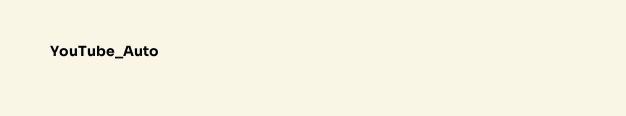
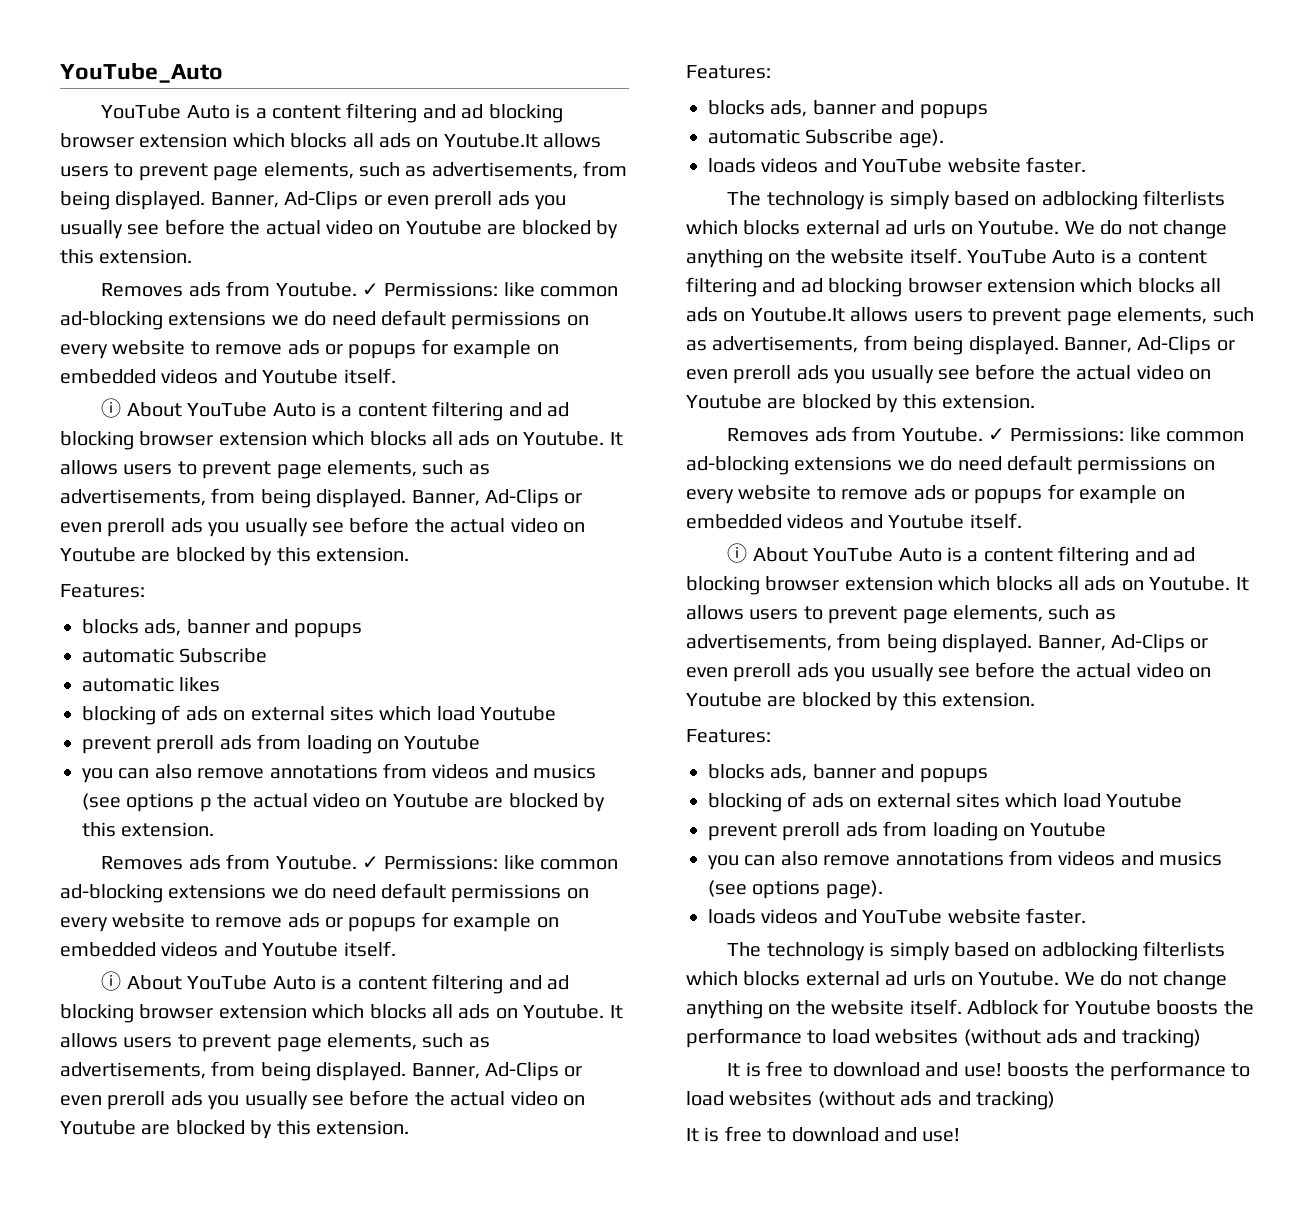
(159, 52) none -> [101,103,563,123] [60,133,602,148] [60,161,628,181] [60,191,567,210] [60,219,618,239] [60,249,193,264] [101,281,619,297] [60,310,589,330] [60,339,559,359] [60,368,396,384] [101,398,570,421] [60,431,623,450] [60,460,490,479] [60,488,583,508] [60,517,585,537] [60,547,409,566] [60,584,145,598] [82,619,362,638] [82,648,268,663] [82,677,221,692] [82,705,557,725] [82,734,481,754] [82,763,597,783] [82,793,605,812] [82,822,215,837] [101,854,619,870] [60,883,589,903] [60,912,559,932] [60,941,396,957] [101,971,570,994] [60,1004,623,1023] [60,1033,490,1052] [60,1061,583,1081] [60,1090,585,1110] [60,1120,409,1139] [686,65,771,79] [708,100,988,119] [708,129,944,148] [708,157,1086,173] [727,190,1226,210] [686,220,1227,239] [686,248,1207,268] [686,277,1222,297] [686,307,1254,326] [686,335,1235,355] [686,364,1211,384] [686,394,1035,413] [727,426,1245,442] [686,455,1215,475] [686,484,1185,504] [686,513,1022,529] [727,543,1196,566] [686,576,1249,595] [686,605,1116,624] [686,633,1209,653] [686,662,1211,682] [686,692,1035,711] [686,729,771,743] [708,764,988,783] [708,792,1183,812] [708,821,1107,841] [708,850,1223,870] [708,880,883,899] [708,908,1086,924] [727,941,1226,961] [686,971,1227,990] [686,999,1254,1019] [686,1028,1201,1048] [727,1061,1251,1081] [686,1091,1055,1110] [686,1126,961,1142] // YouTube Auto is a content filtering and ad blocking browser extension which blocks all ads on Youtube.It allows users to prevent page elements, such as advertisements, from being displayed. Banner, Ad-Clips or even preroll ads you usually see before the actual video on Youtube are blocked by this extension. // Removes ads from Youtube. ✓ Permissions: like common ad-blocking extensions we do need default permissions on every website to remove ads or popups for example on embedded videos and Youtube itself. // ⓘ About YouTube Auto is a content filtering and ad blocking browser extension which blocks all ads on Youtube. It allows users to prevent page elements, such as advertisements, from being displayed. Banner, Ad-Clips or even preroll ads you usually see before the actual video on Youtube are blocked by this extension. // Features: // blocks ads, banner and popups // automatic Subscribe // automatic likes // blocking of ads on external sites which load Youtube // prevent preroll ads from loading on Youtube // you can also remove annotations from videos and musics (see options p the actual video on Youtube are blocked by this extension. // Removes ads from Youtube. ✓ Permissions: like common ad-blocking extensions we do need default permissions on every website to remove ads or popups for example on embedded videos and Youtube itself. // ⓘ About YouTube Auto is a content filtering and ad blocking browser extension which blocks all ads on Youtube. It allows users to prevent page elements, such as advertisements, from being displayed. Banner, Ad-Clips or even preroll ads you usually see before the actual video on Youtube are blocked by this extension. // Features: // blocks ads, banner and popups // automatic Subscribe age). // loads videos and YouTube website faster. // The technology is simply based on adblocking filterlists which blocks external ad urls on Youtube. We do not change anything on the website itself. YouTube Auto is a content filtering and ad blocking browser extension which blocks all ads on Youtube.It allows users to prevent page elements, such as advertisements, from being displayed. Banner, Ad-Clips or even preroll ads you usually see before the actual video on Youtube are blocked by this extension. // Removes ads from Youtube. ✓ Permissions: like common ad-blocking extensions we do need default permissions on every website to remove ads or popups for example on embedded videos and Youtube itself. // ⓘ About YouTube Auto is a content filtering and ad blocking browser extension which blocks all ads on Youtube. It allows users to prevent page elements, such as advertisements, from being displayed. Banner, Ad-Clips or even preroll ads you usually see before the actual video on Youtube are blocked by this extension. // Features: // blocks ads, banner and popups // blocking of ads on external sites which load Youtube // prevent preroll ads from loading on Youtube // you can also remove annotations from videos and musics (see options page). // loads videos and YouTube website faster. // The technology is simply based on adblocking filterlists which blocks external ad urls on Youtube. We do not change anything on the website itself. Adblock for Youtube boosts the performance to load websites (without ads and tracking) // It is free to download and use! boosts the performance to load websites (without ads and tracking) // It is free to download and use!

